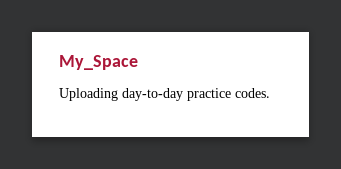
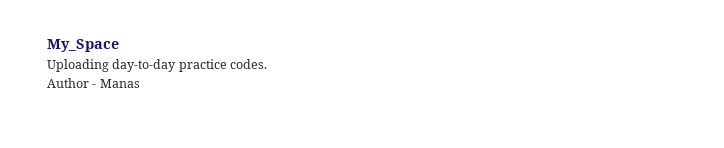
(270, 93) none -> [47,78,140,88] // Author - Manas

